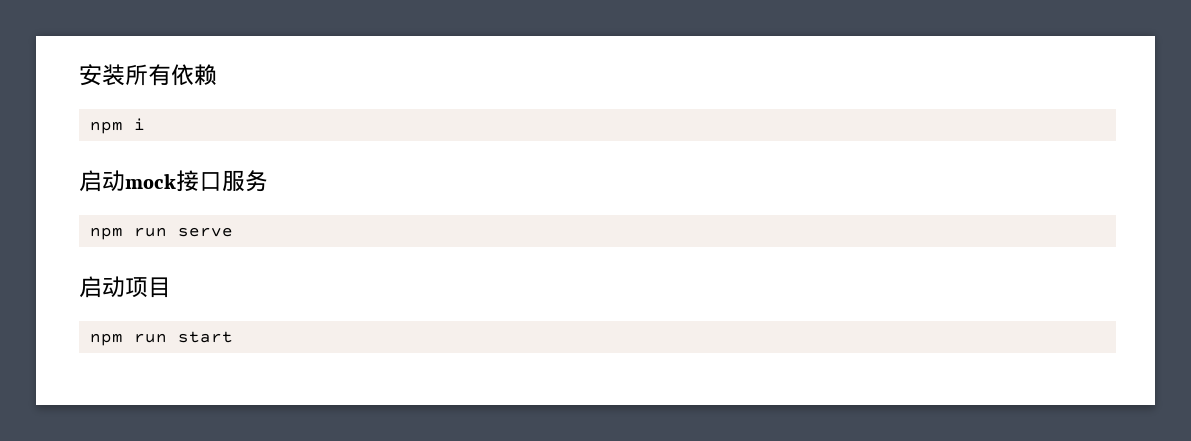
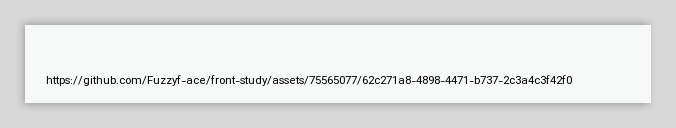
[79,64,217,86] [89,118,145,134] [79,170,268,192] [89,227,233,240] [79,276,171,298] [89,331,233,346] 安装所有依赖 // npm i // 启动mock接口服务 // npm run serve // 启动项目 // npm run start -> [46,75,572,86] https://github.com/Fuzzyf-ace/front-study/assets/75565077/62c271a8-4898-4471-b737-2c3a4c3f42f0

